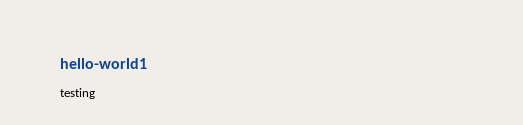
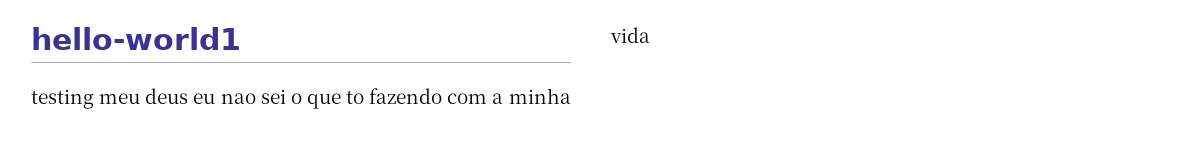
(95, 93) none -> [99,88,571,109] [610,27,650,43] meu deus eu nao sei o que to fazendo com a minha vida

